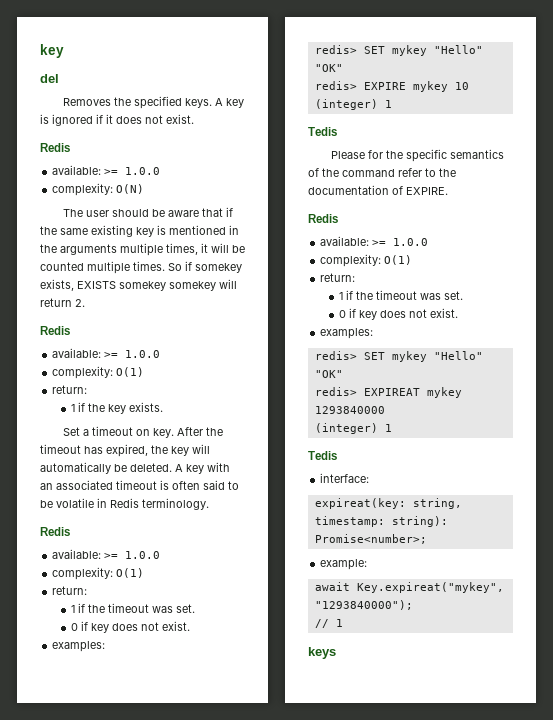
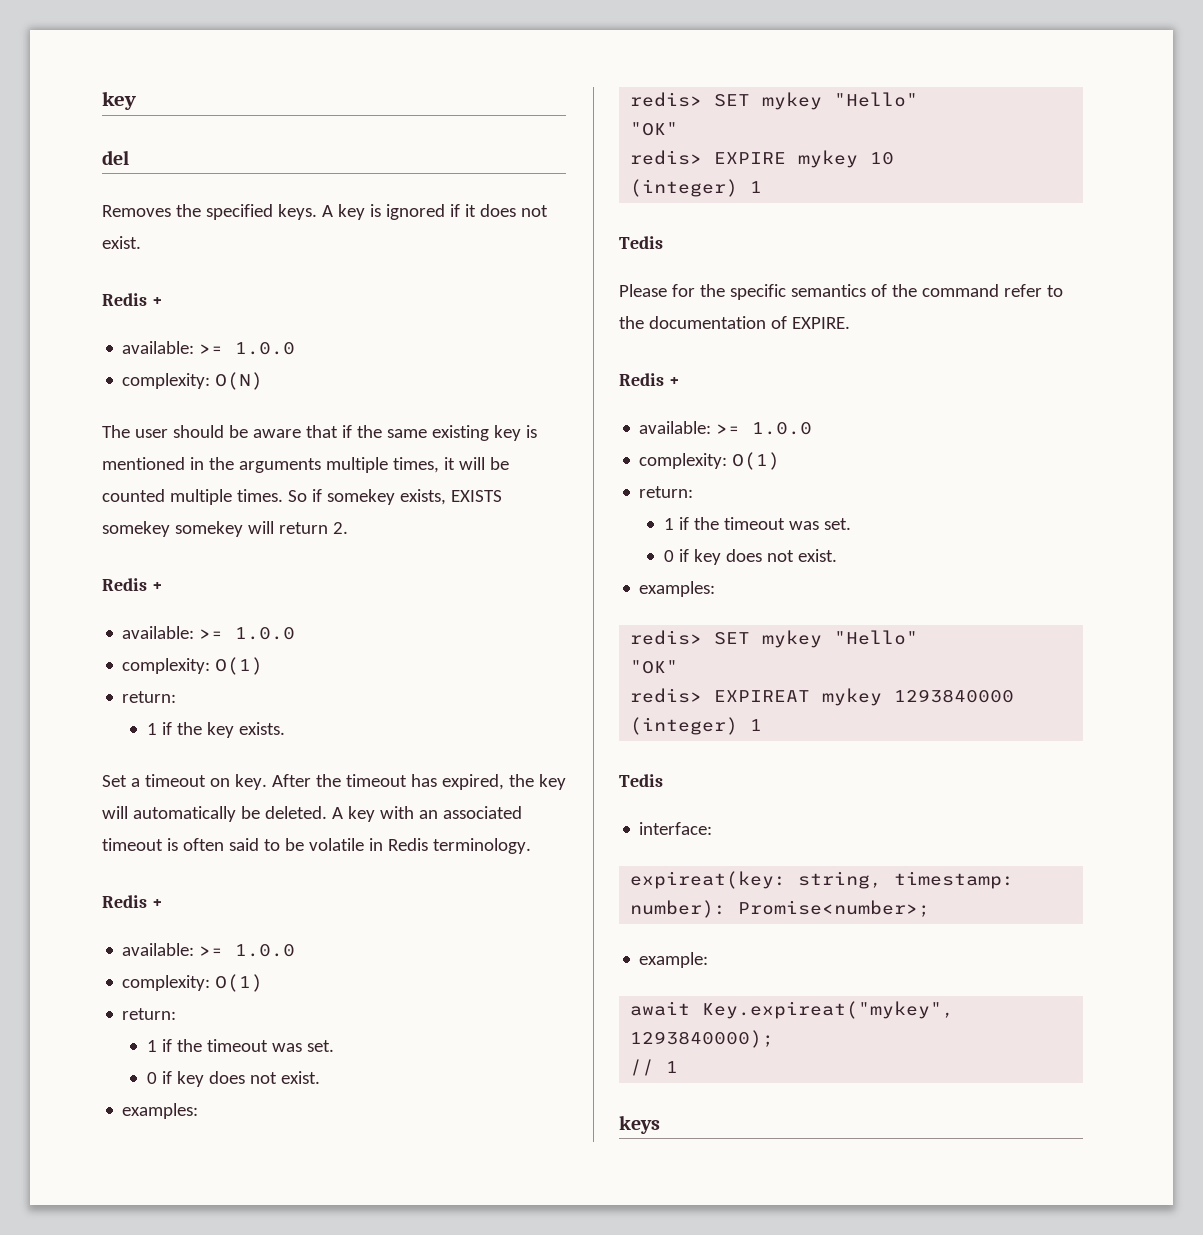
(70, 147) none -> [151,297,163,306] +
(70, 330) none -> [151,582,163,591] +
(70, 531) none -> [151,899,163,908] +
(338, 218) none -> [668,377,680,386] +
[391,516,448,527] string): -> [630,900,727,918] number):
[314,600,413,610] "1293840000"); -> [630,1030,775,1048] 1293840000);

